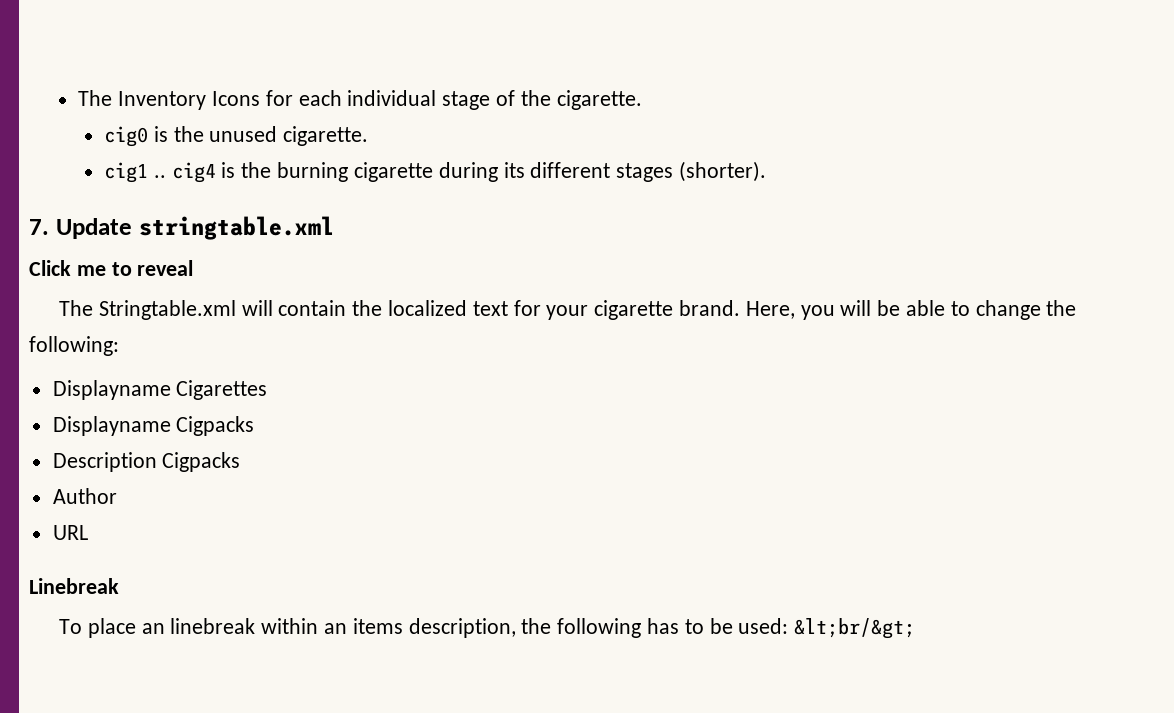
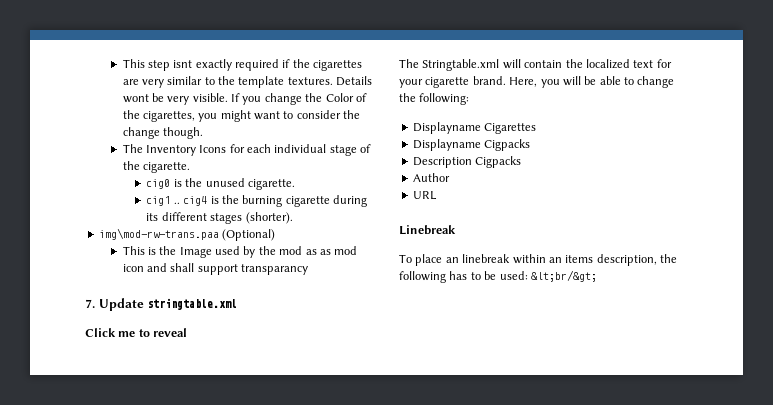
(78, 98) none -> [122,59,363,71] [122,76,373,88] [122,93,367,105] [122,110,361,122] [122,127,203,139] This step isnt exactly required if the cigarettes are very similar to the template textures. Details wont be very visible. If you change the Color of the cigarettes, you might want to consider the change though. //
(766, 171) none -> [98,228,276,241] [122,246,358,258] [122,263,309,275] // img\mod-rw-trans.paa (Optional) // This is the Image used by the mod as as mod icon and shall support transparancy

